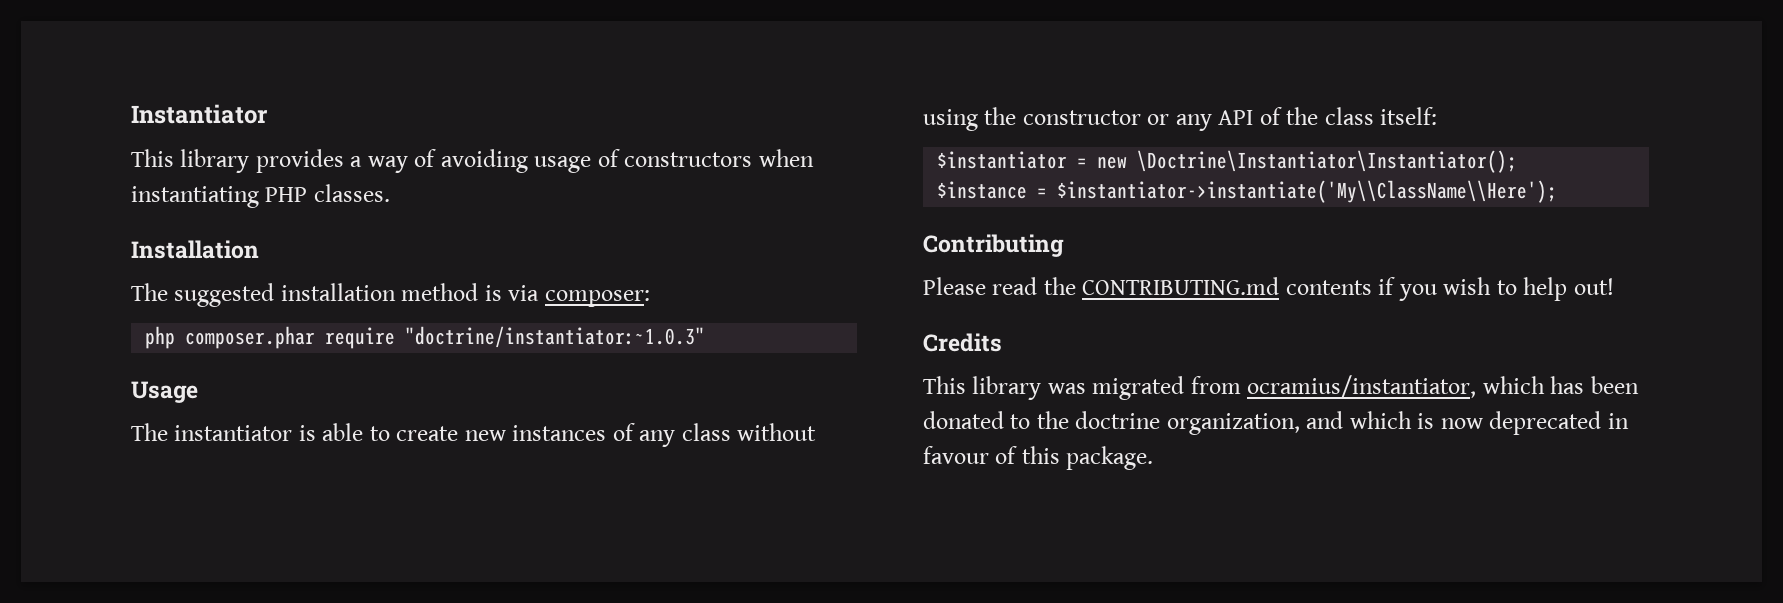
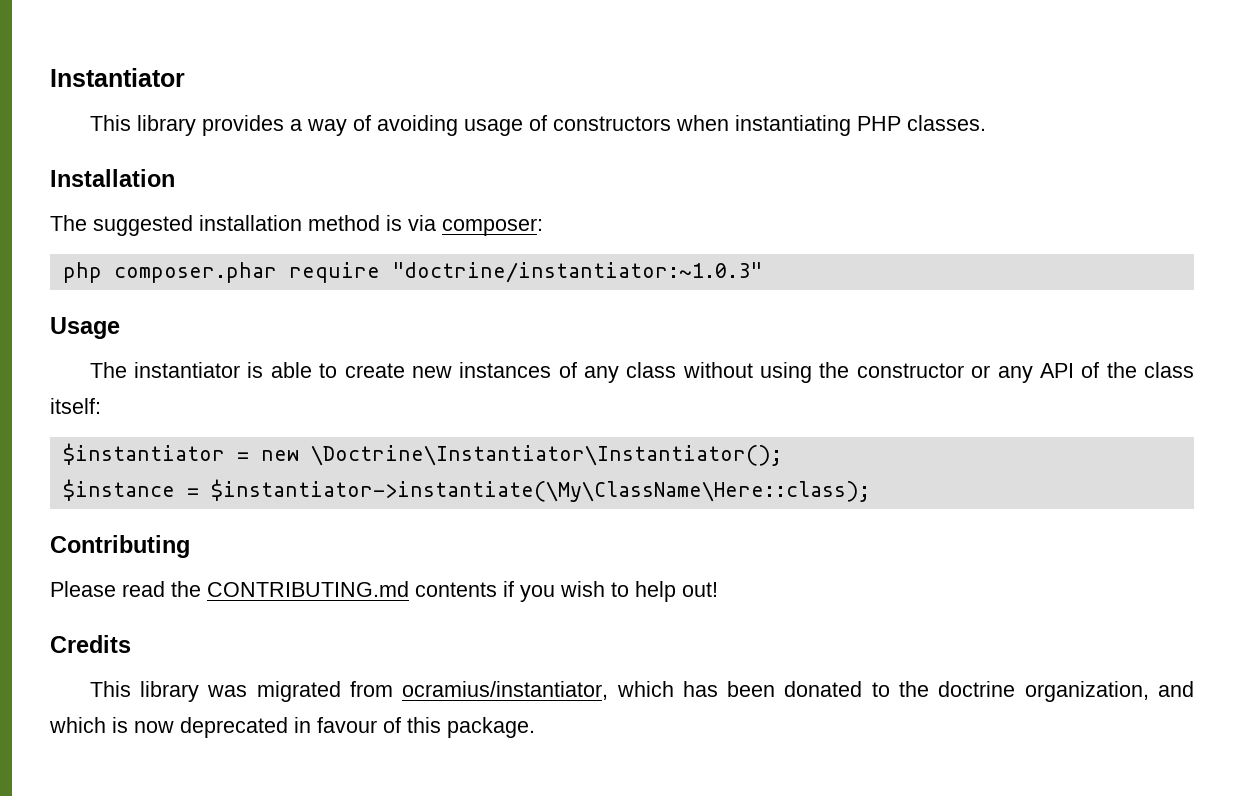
[1057,180,1558,203] $instantiator->instantiate('My\\ClassName\\Here'); -> [210,479,870,502] $instantiator->instantiate(\My\ClassName\Here::class);

